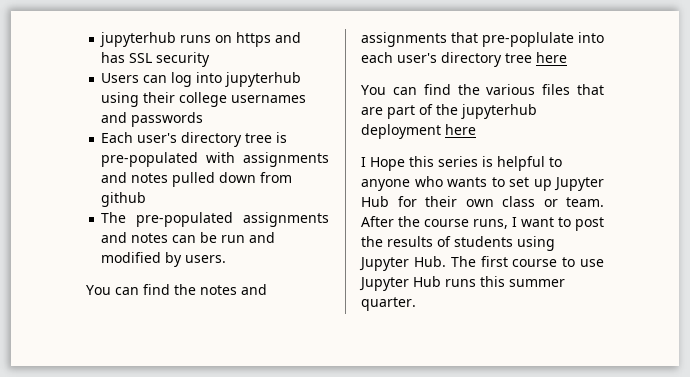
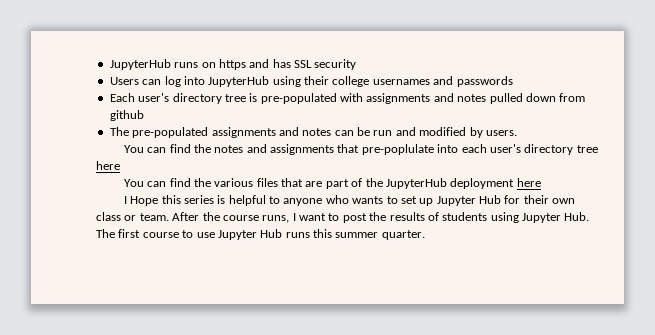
[100,32,177,47] jupyterhub -> [109,59,171,70] JupyterHub
[225,72,302,87] jupyterhub -> [208,76,270,87] JupyterHub
[461,104,537,119] jupyterhub -> [385,178,447,189] JupyterHub

